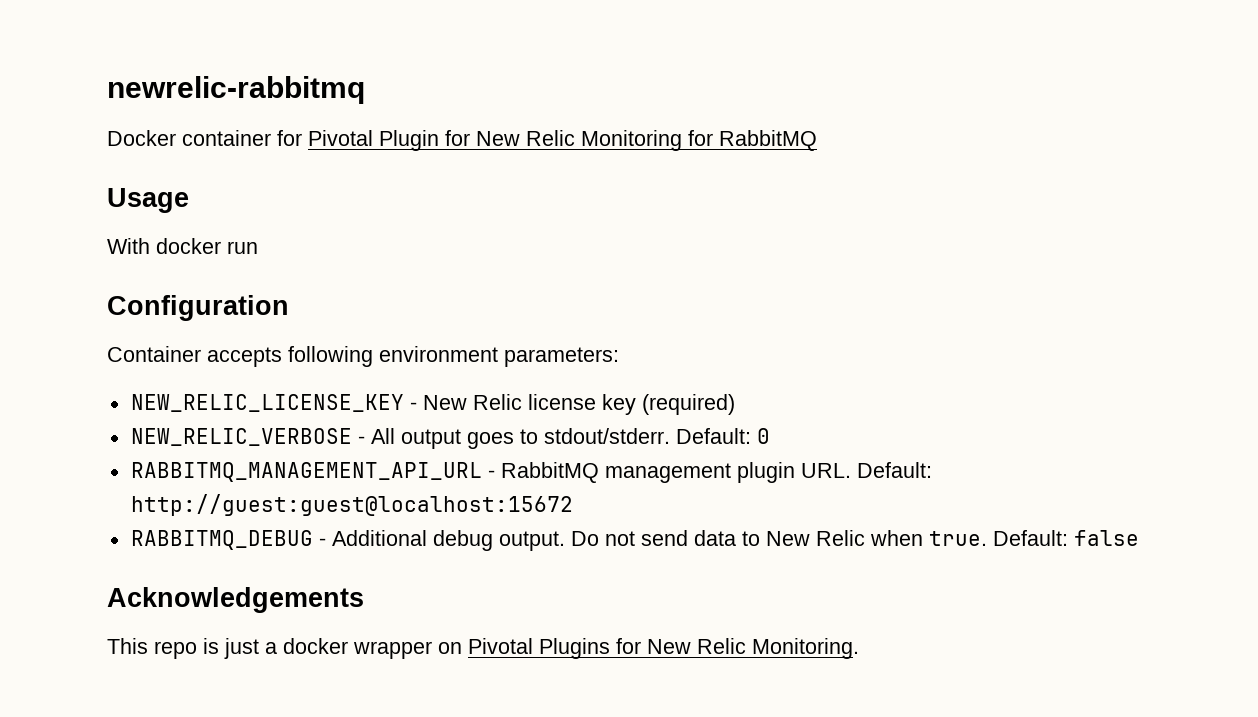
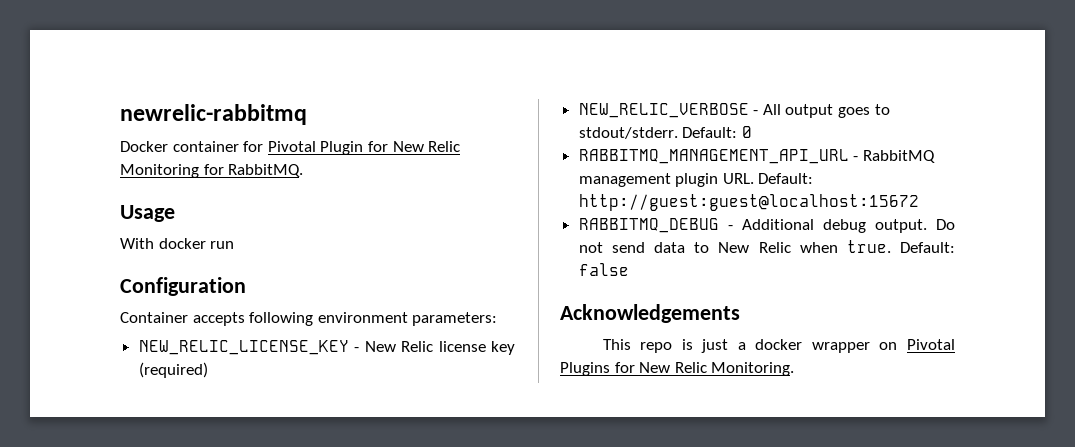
[719,130,817,151] RabbitMQ -> [228,164,304,177] RabbitMQ.

